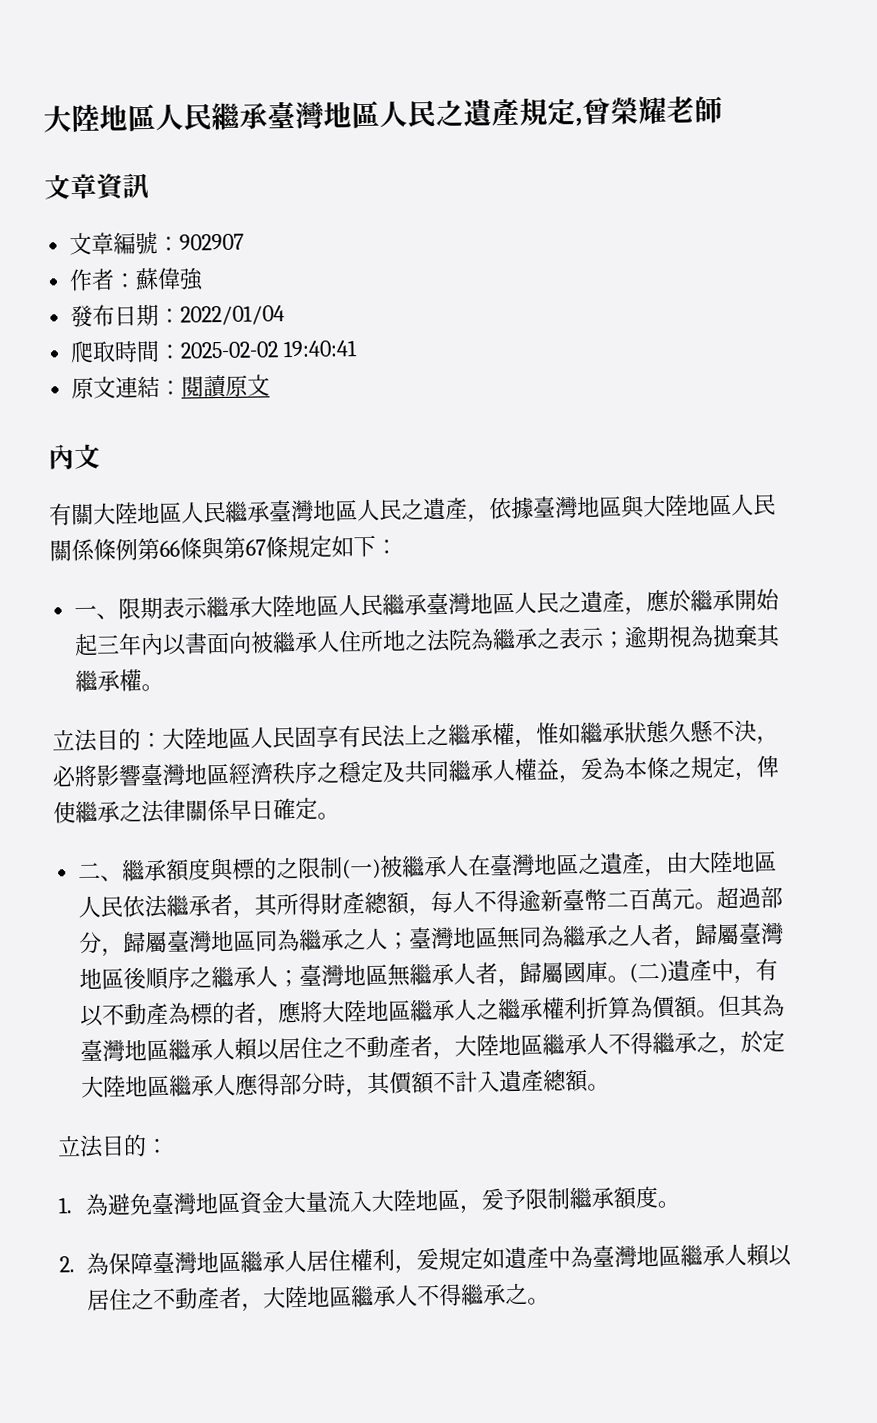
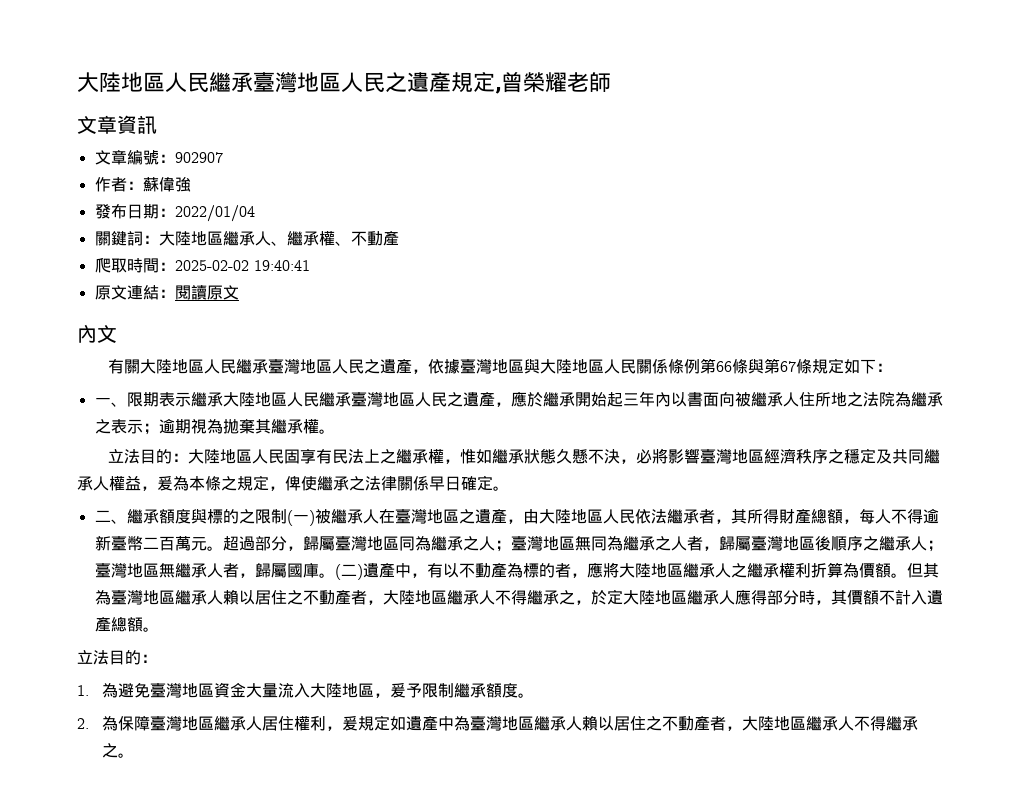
(286, 315) none -> [94,231,399,246] // 關鍵詞：大陸地區繼承人、繼承權、不動產

